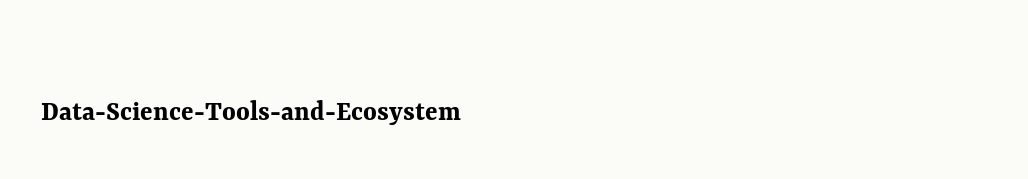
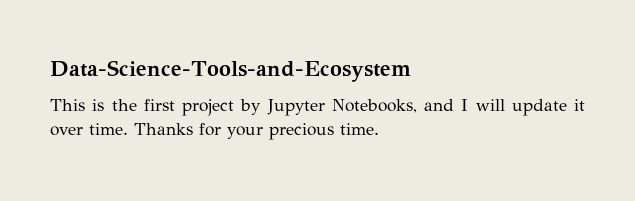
(461, 112) none -> [50,99,585,116] [50,123,379,140] // This is the first project by Jupyter Notebooks, and I will update it over time. Thanks for your precious time.

